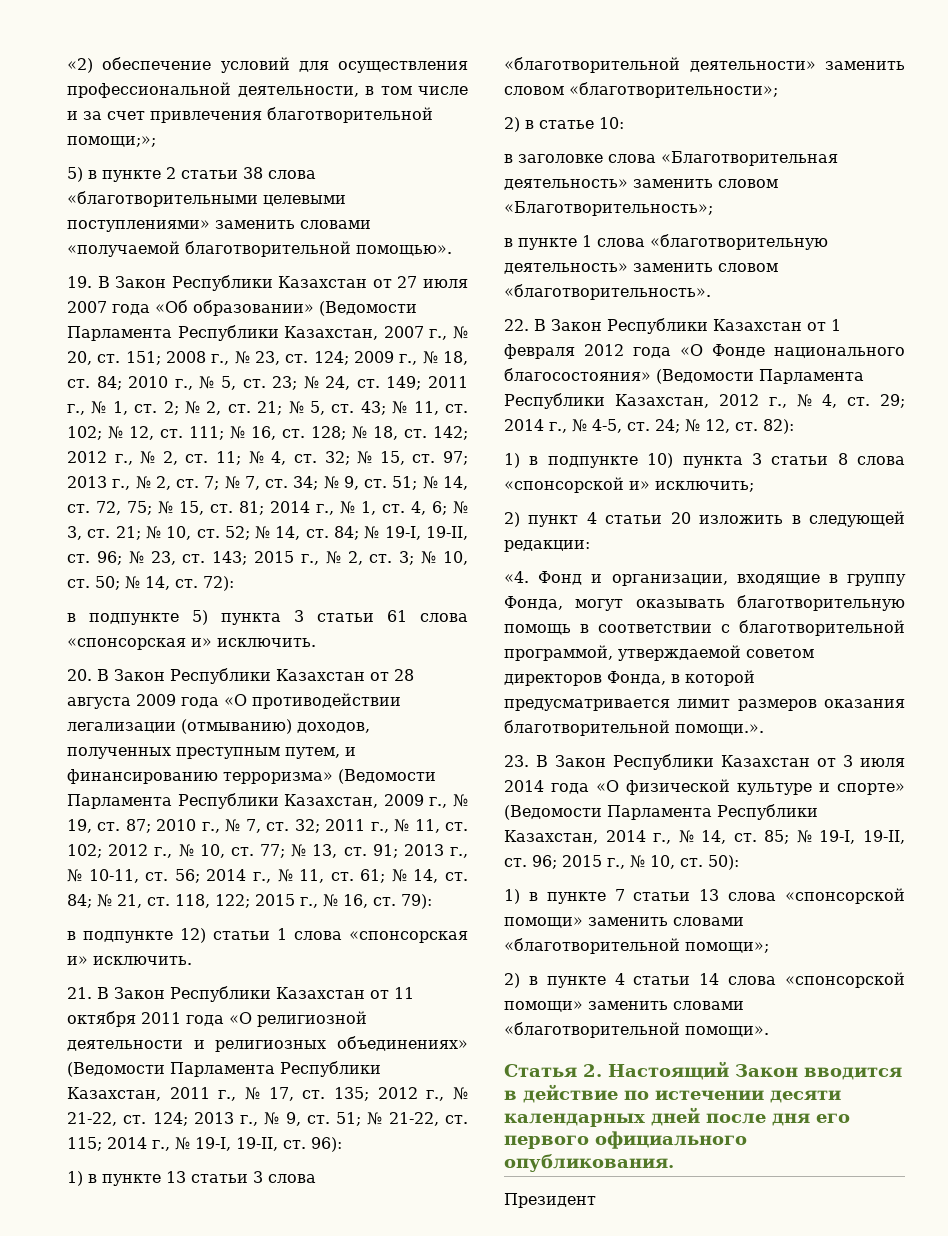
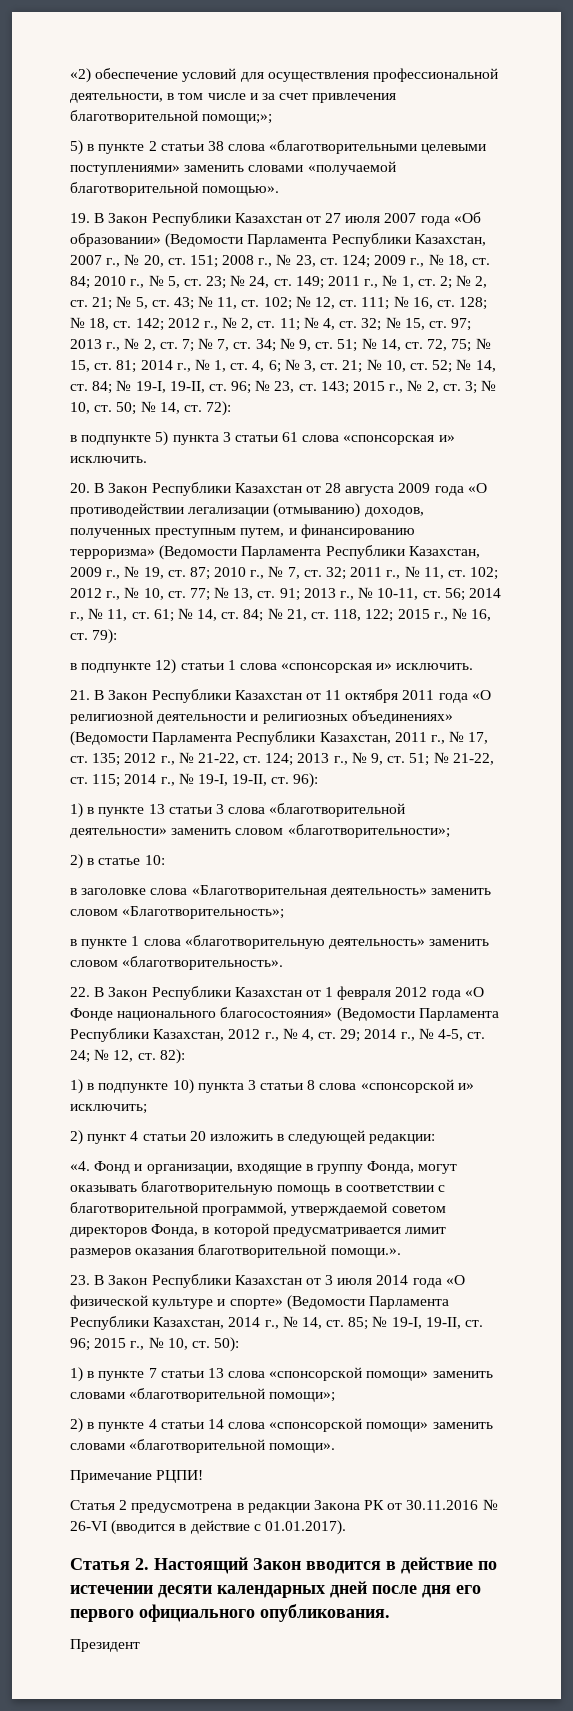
(769, 1031) none -> [70,1470,204,1483] [70,1499,498,1513] [70,1520,346,1535] // Примечание РЦПИ! // Статья 2 предусмотрена в редакции Закона РК от 30.11.2016 № 26-VI (вводится в действие с 01.01.2017).

